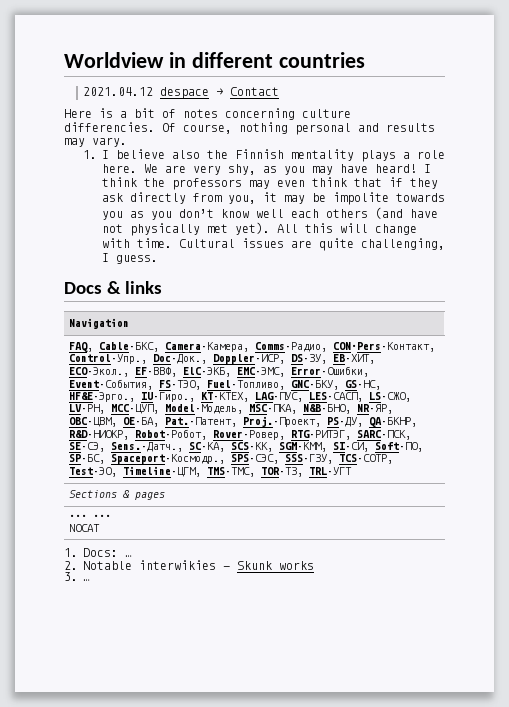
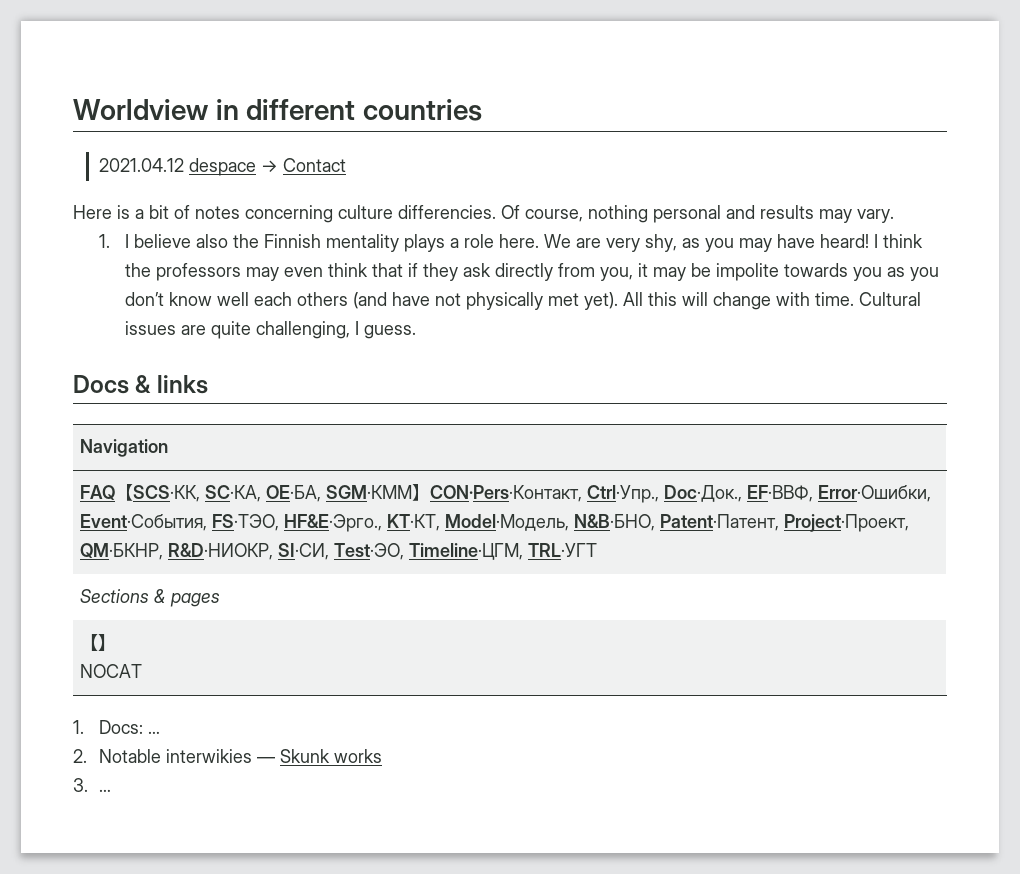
[69,342,436,352] [69,354,376,364] [69,366,370,377] [69,379,382,390] [69,392,412,402] [69,404,394,414] [69,416,418,427] [69,429,412,440] [69,442,424,452] [69,454,394,464] [69,466,304,477] FAQ, Cable·БКС, Camera·Камера, Comms·Радио, CON·Pers·Контакт, Control·Упр., Doc·Док., Doppler·ИСР, DS·ЗУ, EB·ХИТ, ECO·Экол., EF·ВВФ, ElC·ЭКБ, EMC·ЭМС, Error·Ошибки, Event·События, FS·ТЭО, Fuel·Топливо, GNC·БКУ, GS·НС, HF&E·Эрго., IU·Гиро., KT·КТЕХ, LAG·ПУC, LES·САСП, LS·СЖО, LV·РН, MCC·ЦУП, Model·Модель, MSC·ПКА, N&B·БНО, NR·ЯР, OBC·ЦВМ, OE·БА, Pat.·Патент, Proj.·Проект, PS·ДУ, QA·БКНР, R&D·НИОКР, Robot·Робот, Rover·Ровер, RTG·РИТЭГ, SARC·ПСК, SE·СЭ, Sens.·Датч., SC·КА, SCS·КК, SGM·КММ, SI·СИ, Soft·ПО, SP·БС, Spaceport·Космодр., SPS·СЭС, SSS·ГЗУ, TCS·СОТР, Test·ЭО, Timeline·ЦГМ, TMS·ТМС, TOR·ТЗ, -> [80,484,932,503] [80,514,910,532] [80,543,524,560] FAQ【SCS·КК, SC·КА, OE·БА, SGM·КММ】CON·Pers·Контакт, Ctrl·Упр., Doc·Док., EF·ВВФ, Error·Ошибки, Event·События, FS·ТЭО, HF&E·Эрго., KT·КТ, Model·Модель, N&B·БНО, Patent·Патент, Project·Проект, QM·БКНР, R&D·НИОКР, SI·СИ, Test·ЭО, Timeline·ЦГМ,
[69,514,112,520] ··• •·· -> [80,634,117,651] 【】

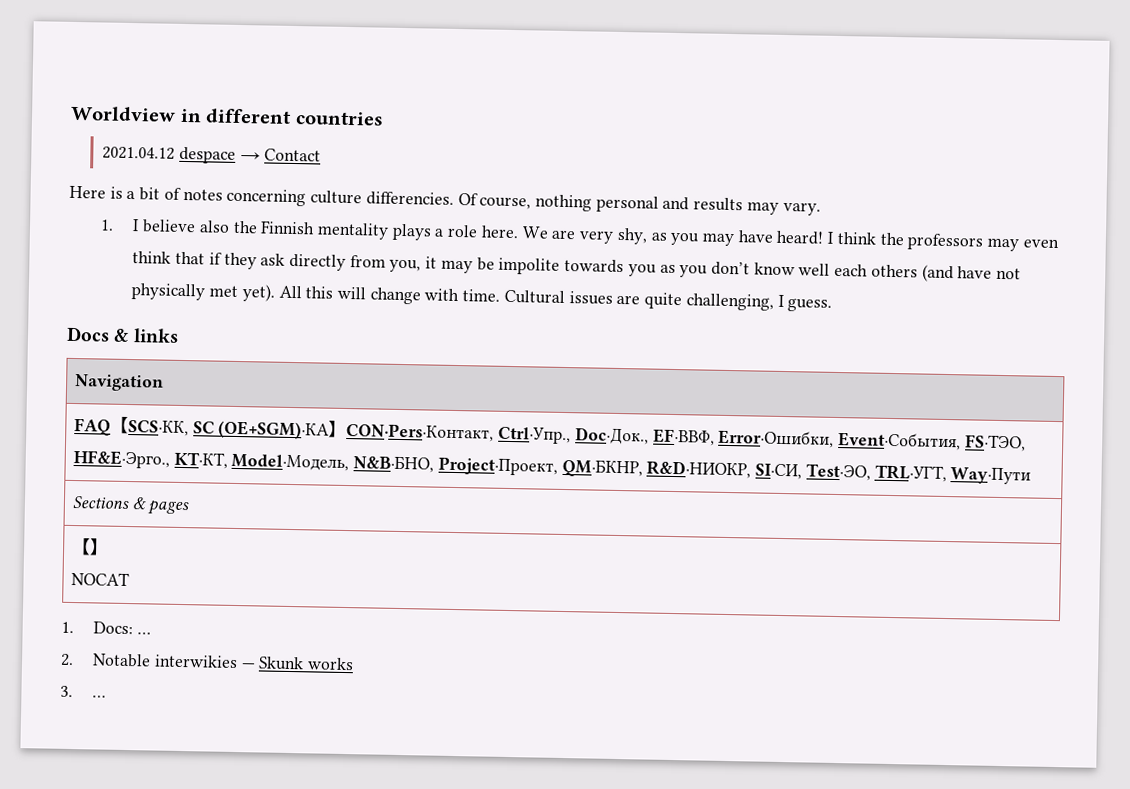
[205,485,413,502] SC·КА, OE·БА, SGM·КММ -> [192,420,331,440] SC (OE+SGM)·КА
[660,514,780,531] Patent·Патент, -> (435, 464) none
[409,543,598,560] Timeline·ЦГМ, TRL·УГТ -> [874,464,1032,485] TRL·УГТ, Way·Пути

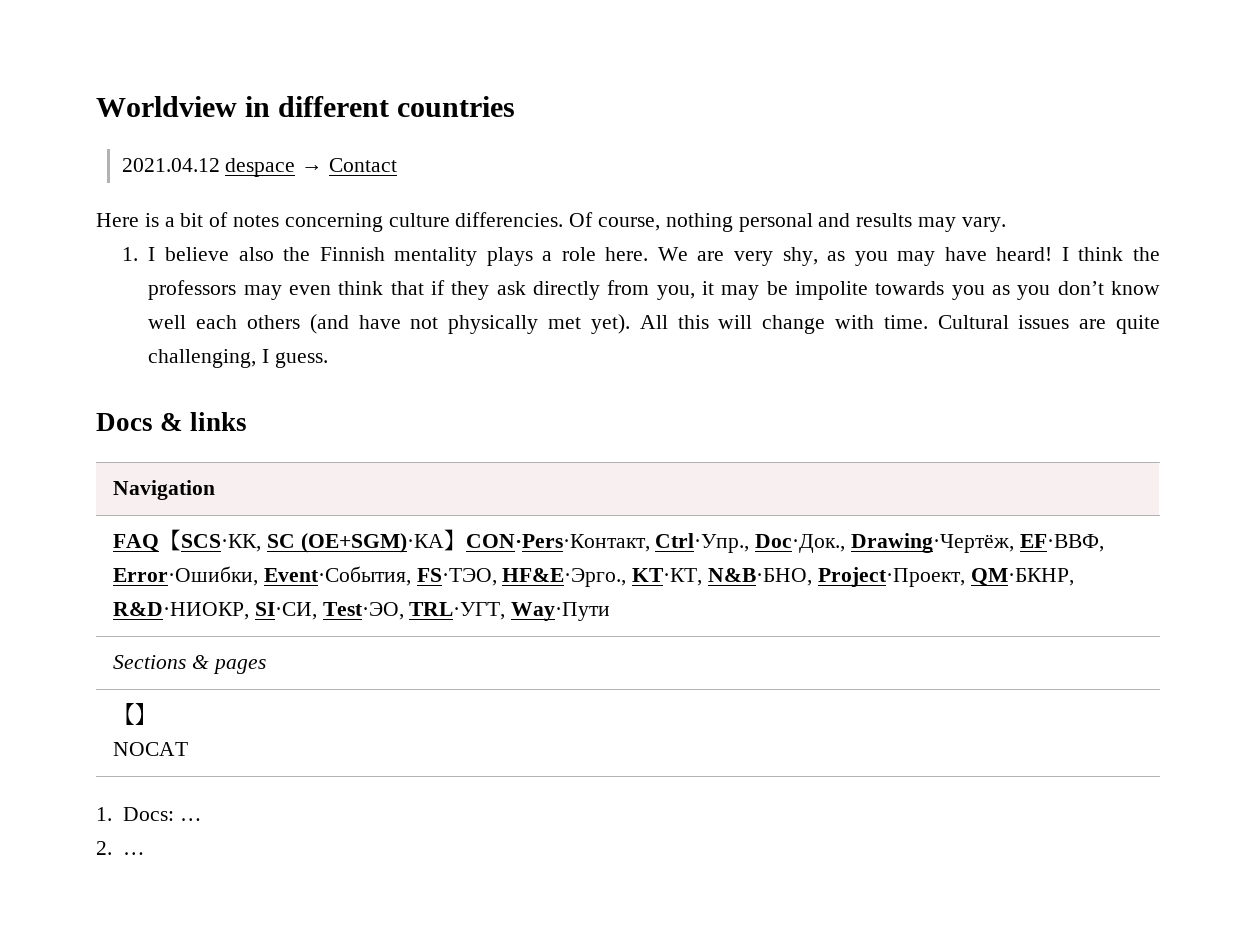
(649, 436) none -> [850,533,1014,553] Drawing·Чертёж,
[231,453,350,472] Model·Модель, -> (703, 577) none
[92,653,355,671] [60,685,73,698] Notable interwikies — Skunk works // 3. -> (112, 848) none

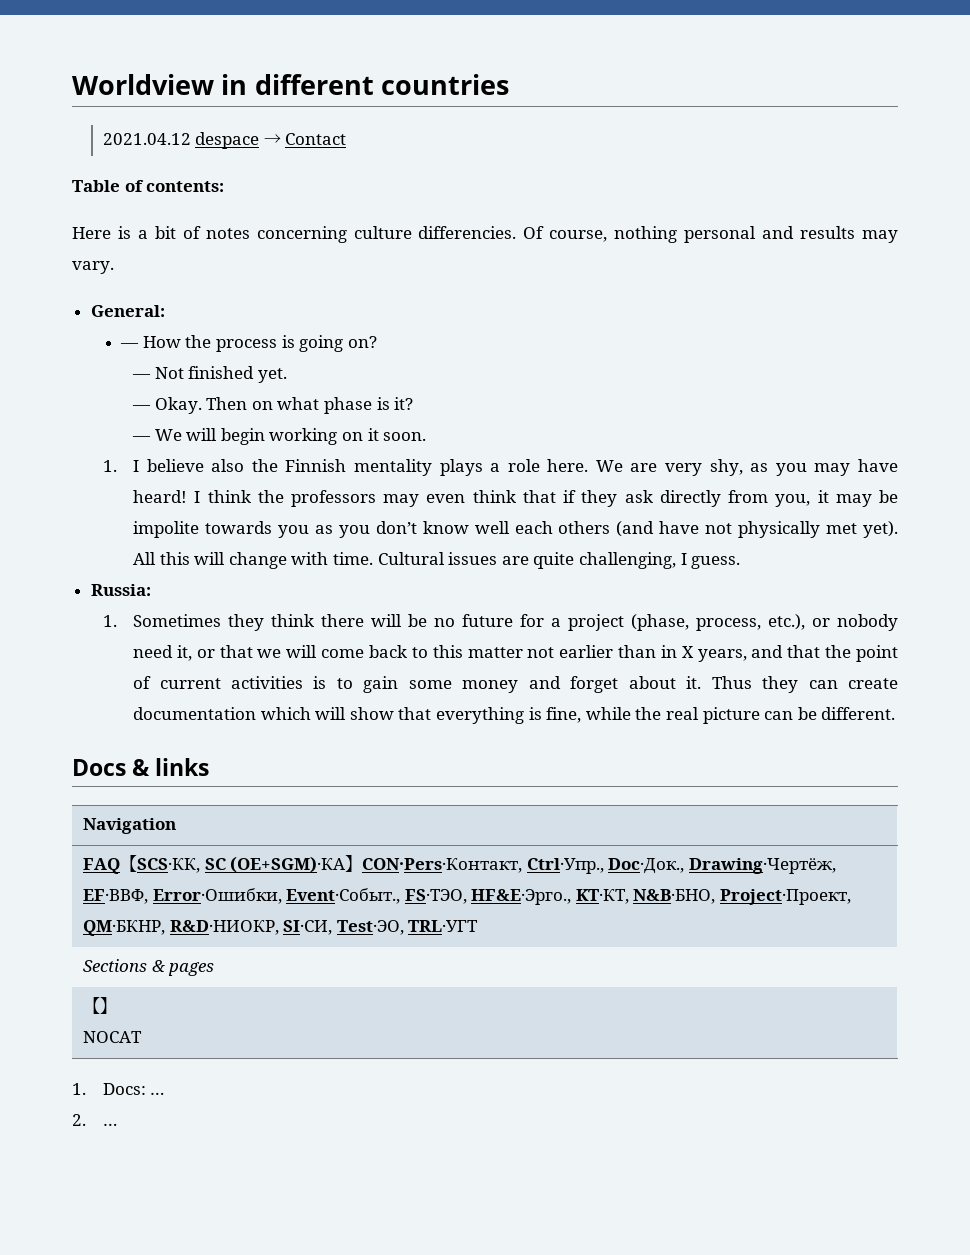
(398, 165) none -> [72,180,225,192] // Table of contents:
(1006, 224) none -> [90,305,165,317] [120,335,377,352] [132,366,287,383] [132,397,414,414] [132,428,427,445] // General: // — How the process is going on? // — Not finished yet. // — Okay. Then on what phase is it? // — We will begin working on it soon.
(329, 360) none -> [90,584,151,596] [102,614,898,631] [133,645,899,662] [133,676,898,693] [133,707,896,724] // Russia: // 1. Sometimes they think there will be no future for a project (phase, process, etc.), or nobody need it, or that we will come back to this matter not earlier than in X years, and that the point of current activities is to gain some money and forget about it. Thus they can create documentation which will show that everything is fine, while the real picture can be different.
[263,566,411,586] Event·События, -> [286,888,401,904] Event·Событ.,
[409,602,611,621] TRL·УГТ, Way·Пути -> [408,920,479,932] TRL·УГТ

